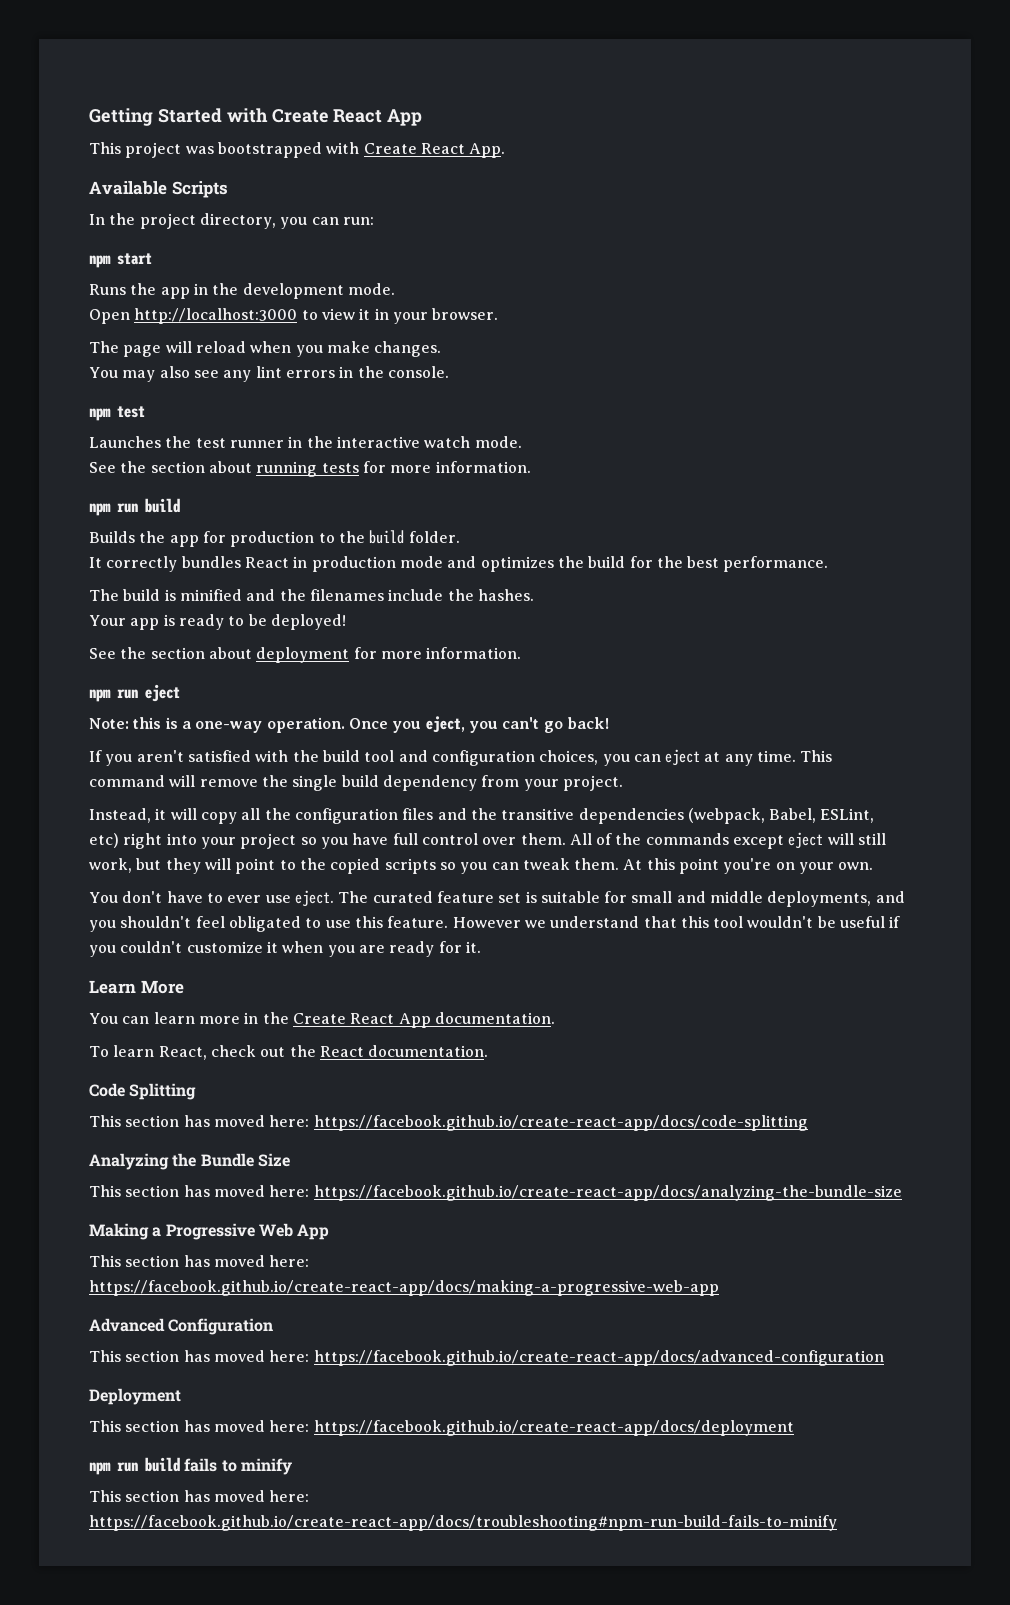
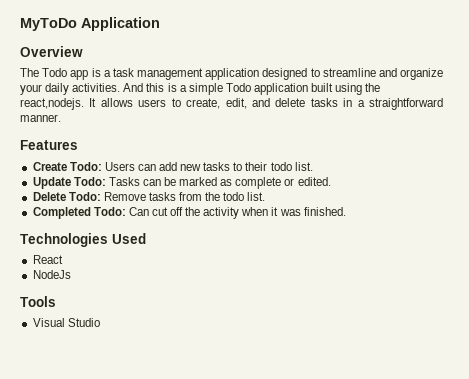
[89,108,423,126] [89,142,506,158] [89,181,228,198] [89,213,374,229] [89,253,152,268] [89,283,395,299] [89,308,499,324] [89,341,442,357] [89,366,449,382] [89,406,145,421] [89,436,522,448] [89,461,531,477] [89,498,180,516] [89,530,460,547] [89,556,829,572] [89,589,534,601] [89,614,346,630] [89,647,522,663] [89,684,180,702] [89,716,609,733] [89,749,833,766] [89,775,623,791] [89,808,875,824] [89,832,887,849] [89,858,874,874] [89,890,905,907] [89,916,901,932] [89,941,481,957] [89,980,184,994] [89,1012,555,1028] [89,1045,489,1060] [89,1083,197,1100] [89,1115,808,1131] [89,1153,290,1170] [89,1185,902,1201] [89,1223,330,1240] [89,1255,310,1267] [89,1280,719,1296] [89,1318,274,1335] [89,1350,884,1366] [89,1388,181,1405] [89,1420,794,1436] [89,1457,292,1475] [89,1490,310,1502] [89,1515,837,1531] Getting Started with Create React App // This project was bootstrapped with Create React App. // Available Scripts // In the project directory, you can run: // npm start // Runs the app in the development mode. // Open http://localhost:3000 to view it in your browser. // The page will reload when you make changes. // You may also see any lint errors in the console. // npm test // Launches the test runner in the interactive watch mode. // See the section about running tests for more information. // npm run build // Builds the app for production to the build folder. // It correctly bundles React in production mode and optimizes the build for the best performance. // The build is minified and the filenames include the hashes. // Your app is ready to be deployed! // See the section about deployment for more information. // npm run eject // Note: this is a one-way operation. Once you eject, you can't go back! // If you aren't satisfied with the build tool and configuration choices, you can eject at any time. This command will remove the single build dependency from your project. // Instead, it will copy all the configuration files and the transitive dependencies (webpack, Babel, ESLint, etc) right into your project so you have full control over them. All of the commands except eject will still work, but they will point to the copied scripts so you can tweak them. At this point you're on your own. // You don't have to ever use eject. The curated feature set is suitable for small and middle deployments, and you shouldn't feel obligated to use this feature. However we understand that this tool wouldn't be useful if you couldn't customize it when you are ready for it. // Learn More // You can learn more in the Create React App documentation. // To learn React, check out the React documentation. // Code Splitting // This section has moved here: https://facebook.github.io/create-react-app/docs/code-splitting // Analyzing the Bundle Size // This section has moved here: https://facebook.github.io/create-react-app/docs/analyzing-the-bundle-size // Making a Progressive Web App // This section has moved here: https://facebook.github.io/create-react-app/docs/making-a-progressive-web-app // Advanced Configuration // This section has moved here: https://facebook.github.io/create-react-app/docs/advanced-configuration // Deployment // This section has moved here: https://facebook.github.io/create-react-app/docs/deployment // npm run build fails to minify // This section has moved here: https://facebook.github.io/create-react-app/docs/troubleshooting#npm-run-build-fails-to-minify -> [20,17,160,31] [20,46,83,57] [20,68,443,80] [20,83,381,95] [20,98,443,110] [20,114,61,122] [20,140,78,150] [32,162,313,171] [32,177,331,189] [32,192,266,201] [32,207,346,219] [20,233,146,247] [32,255,63,264] [32,270,71,279] [20,296,56,307] [32,318,100,327] MyToDo Application // Overview // The Todo app is a task management application designed to streamline and organize your daily activities. And this is a simple Todo application built using the react,nodejs. It allows users to create, edit, and delete tasks in a straightforward manner. // Features // Create Todo: Users can add new tasks to their todo list. // Update Todo: Tasks can be marked as complete or edited. // Delete Todo: Remove tasks from the todo list. // Completed Todo: Can cut off the activity when it was finished. // Technologies Used // React // NodeJs // Tools // Visual Studio

